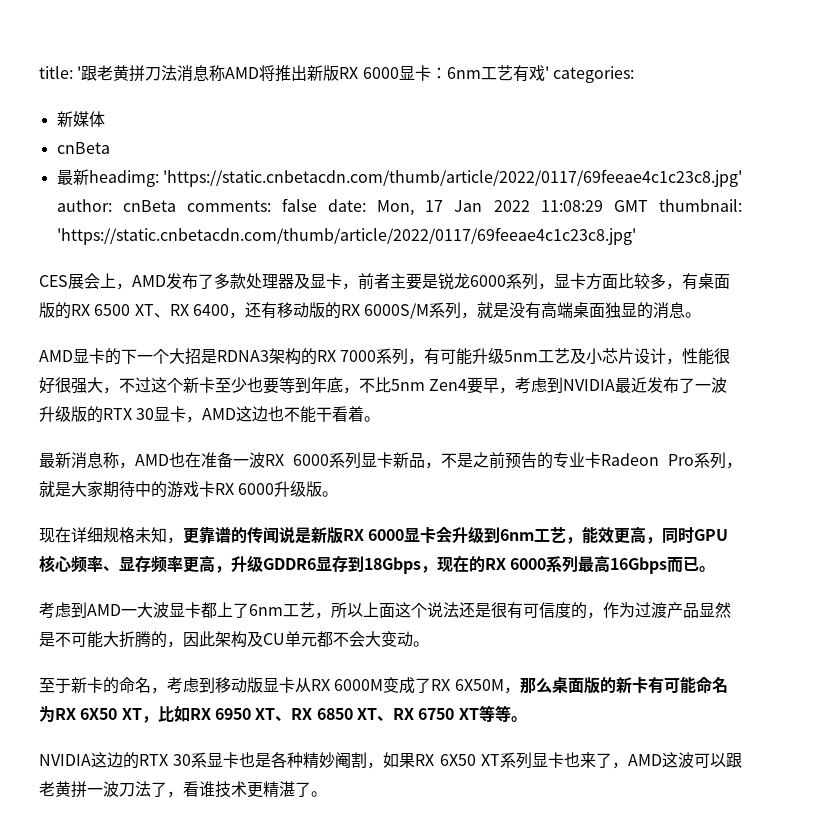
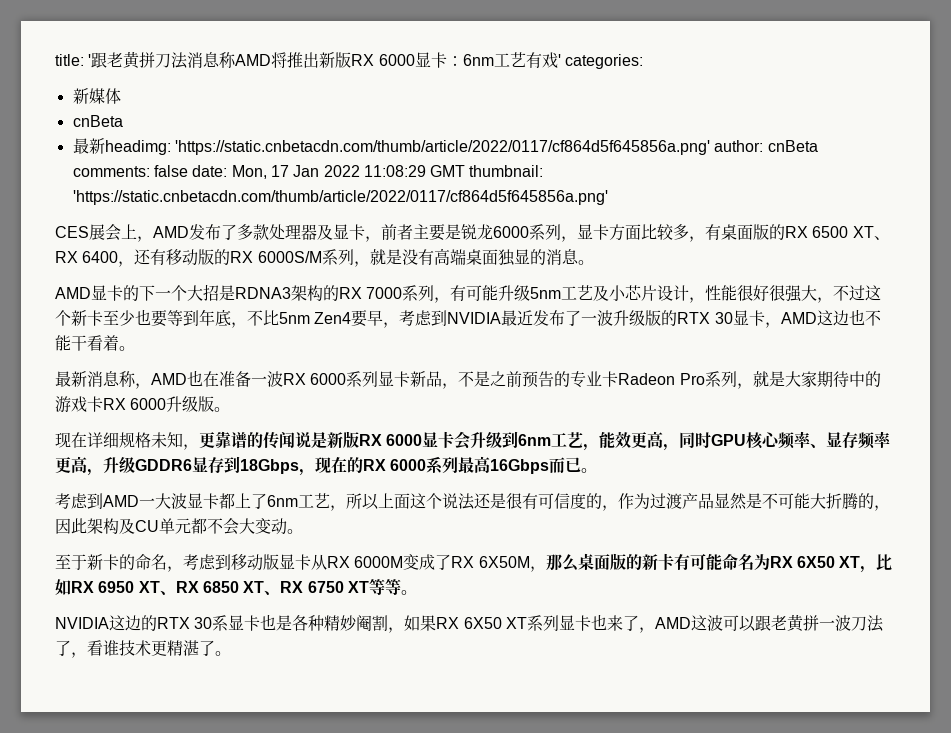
[162,169,742,187] 'https://static.cnbetacdn.com/thumb/article/2022/0117/69feeae4c1c23c8.jpg' -> [174,140,710,155] 'https://static.cnbetacdn.com/thumb/article/2022/0117/cf864d5f645856a.png'
[56,227,636,245] 'https://static.cnbetacdn.com/thumb/article/2022/0117/69feeae4c1c23c8.jpg' -> [72,190,608,205] 'https://static.cnbetacdn.com/thumb/article/2022/0117/cf864d5f645856a.png'

